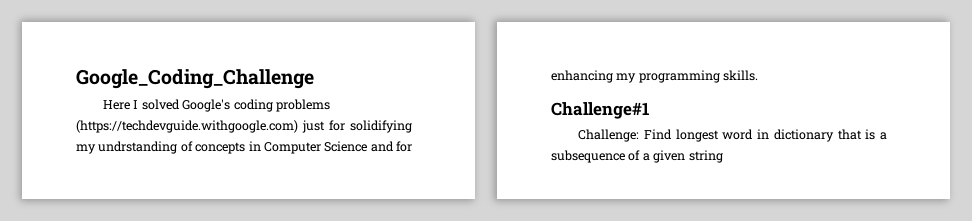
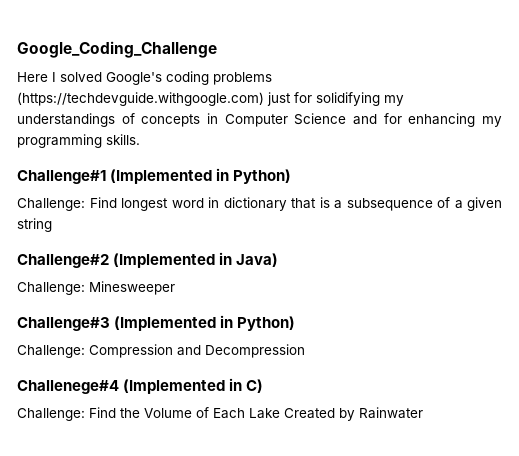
[98,141,178,154] undrstanding -> [17,113,115,127] understandings
(650, 110) none -> [110,168,292,184] (Implemented in Python)
(723, 156) none -> [17,252,279,268] [17,281,175,295] [17,315,296,331] [17,344,305,358] [17,378,264,394] [17,407,423,421] // Challenge#2 (Implemented in Java) // Challenge: Minesweeper // Challenge#3 (Implemented in Python) // Challenge: Compression and Decompression // Challenege#4 (Implemented in C) // Challenge: Find the Volume of Each Lake Created by Rainwater

